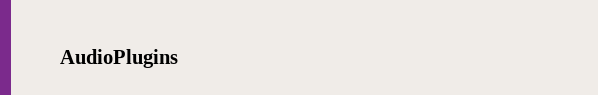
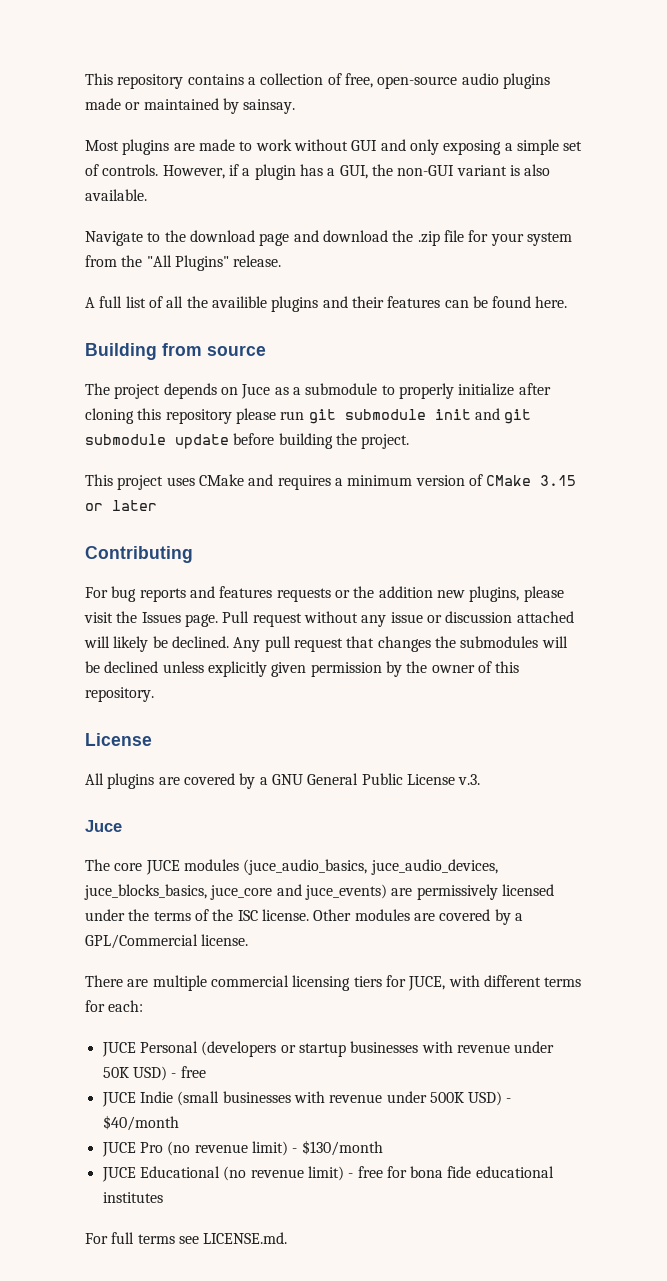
[60,49,178,68] AudioPlugins -> [85,73,550,89] [85,98,296,114] [85,139,583,155] [85,164,551,180] [85,189,147,201] [85,230,572,246] [85,255,282,271] [85,296,568,312] [85,343,266,360] [85,383,551,399] [85,408,532,424] [85,433,410,449] [85,474,577,490] [85,500,157,511] [85,546,193,563] [85,586,564,602] [84,611,574,627] [84,636,568,652] [85,661,520,677] [85,687,154,702] [85,733,152,746] [85,773,481,789] [85,820,122,832] [85,859,498,875] [84,884,554,900] [85,909,523,925] [85,934,249,949] [85,975,582,991] [85,1000,144,1012] [101,1041,555,1057] [102,1066,206,1081] [101,1091,512,1107] [102,1115,179,1131] [101,1140,383,1157] [101,1166,554,1182] [102,1192,163,1203] [85,1232,288,1244] This repository contains a collection of free, open-source audio plugins made or maintained by sainsay. // Most plugins are made to work without GUI and only exposing a simple set of controls. However, if a plugin has a GUI, the non-GUI variant is also available. // Navigate to the download page and download the .zip file for your system from the "All Plugins" release. // A full list of all the availible plugins and their features can be found here. // Building from source // The project depends on Juce as a submodule to properly initialize after cloning this repository please run git submodule init and git submodule update before building the project. // This project uses CMake and requires a minimum version of CMake 3.15 or later // Contributing // For bug reports and features requests or the addition new plugins, please visit the Issues page. Pull request without any issue or discussion attached will likely be declined. Any pull request that changes the submodules will be declined unless explicitly given permission by the owner of this repository. // License // All plugins are covered by a GNU General Public License v.3. // Juce // The core JUCE modules (juce_audio_basics, juce_audio_devices, juce_blocks_basics, juce_core and juce_events) are permissively licensed under the terms of the ISC license. Other modules are covered by a GPL/Commercial license. // There are multiple commercial licensing tiers for JUCE, with different terms for each: // JUCE Personal (developers or startup businesses with revenue under 50K USD) - free // JUCE Indie (small businesses with revenue under 500K USD) - $40/month // JUCE Pro (no revenue limit) - $130/month // JUCE Educational (no revenue limit) - free for bona fide educational institutes // For full terms see LICENSE.md.

